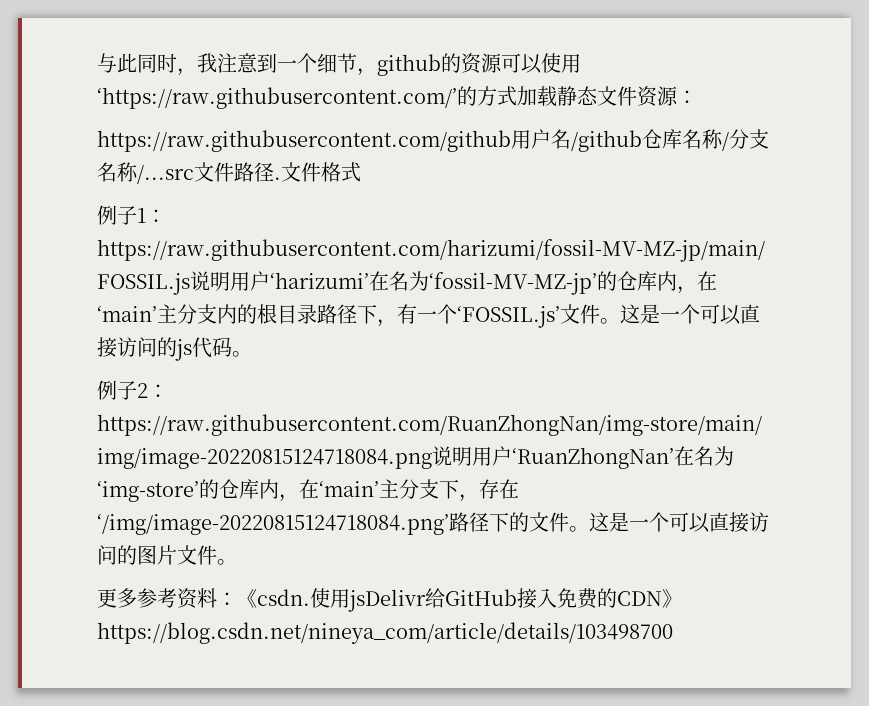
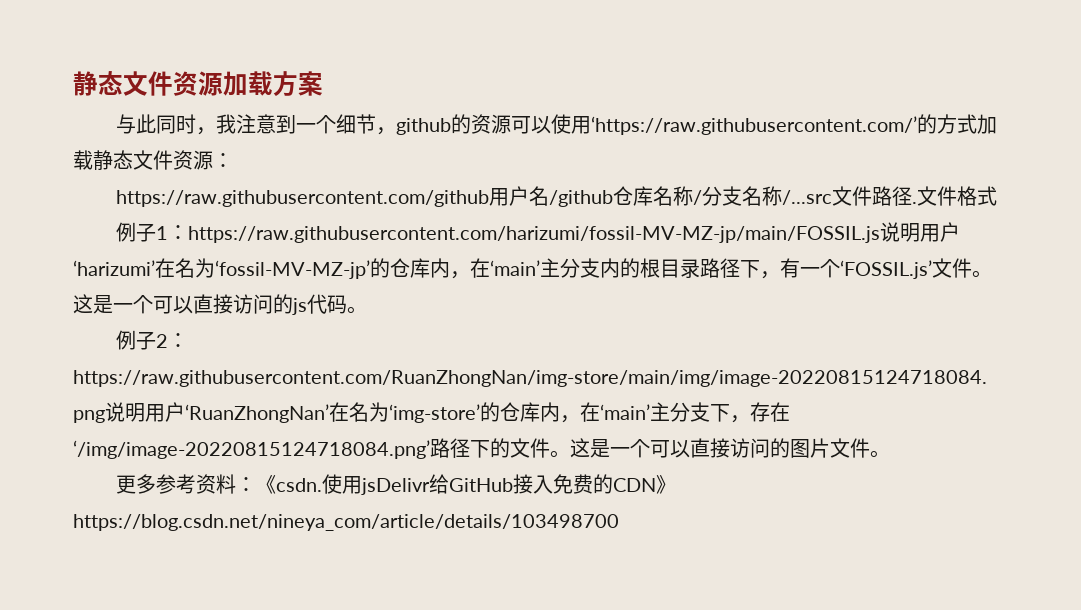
(97, 63) none -> [73,71,323,96] 静态文件资源加载方案 //

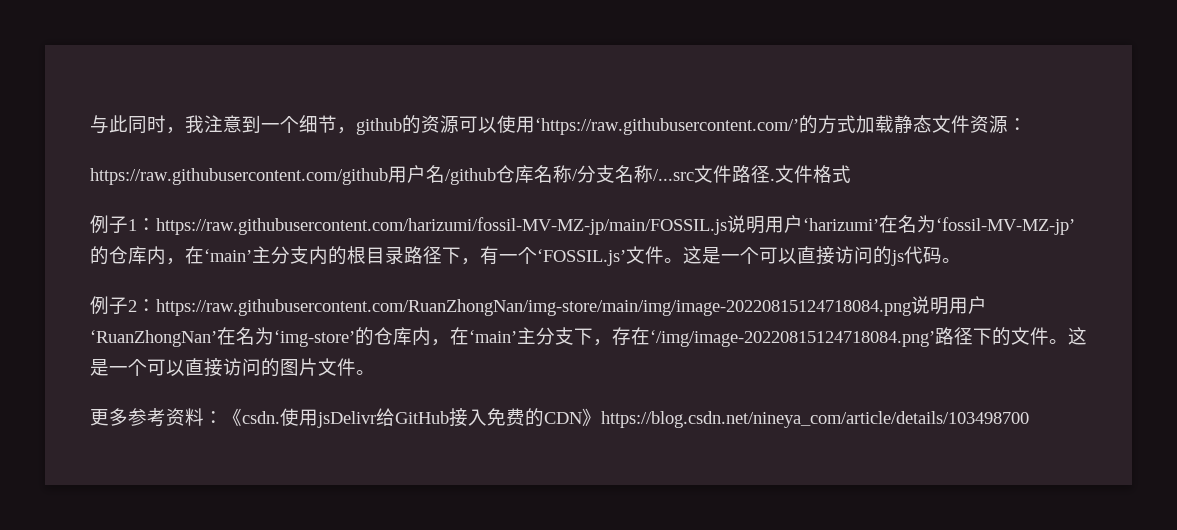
[73,71,323,96] 静态文件资源加载方案 // -> (90, 124) none

